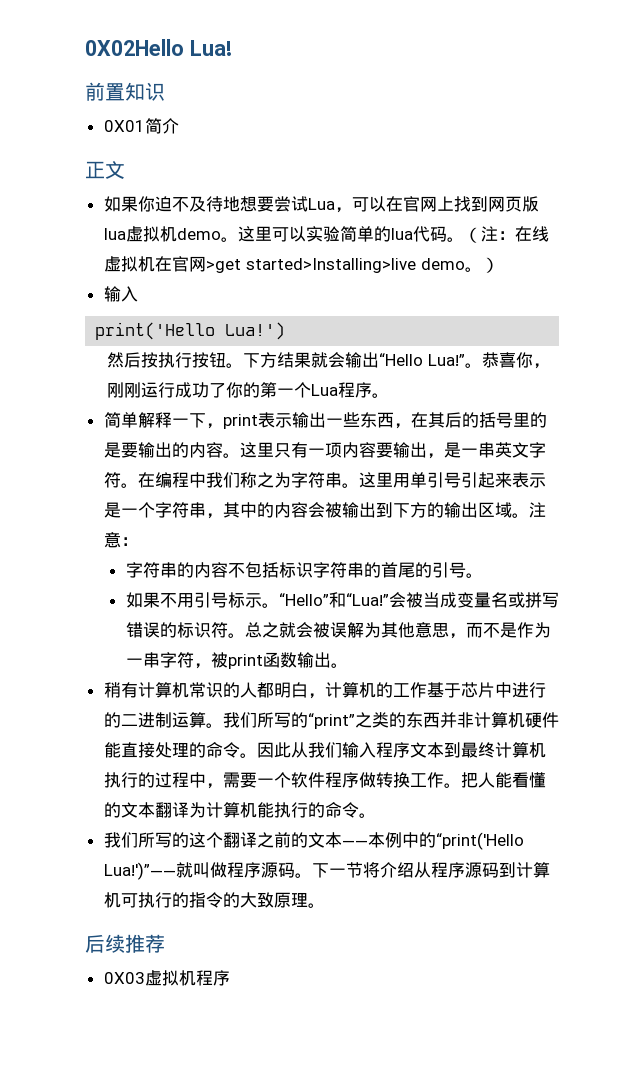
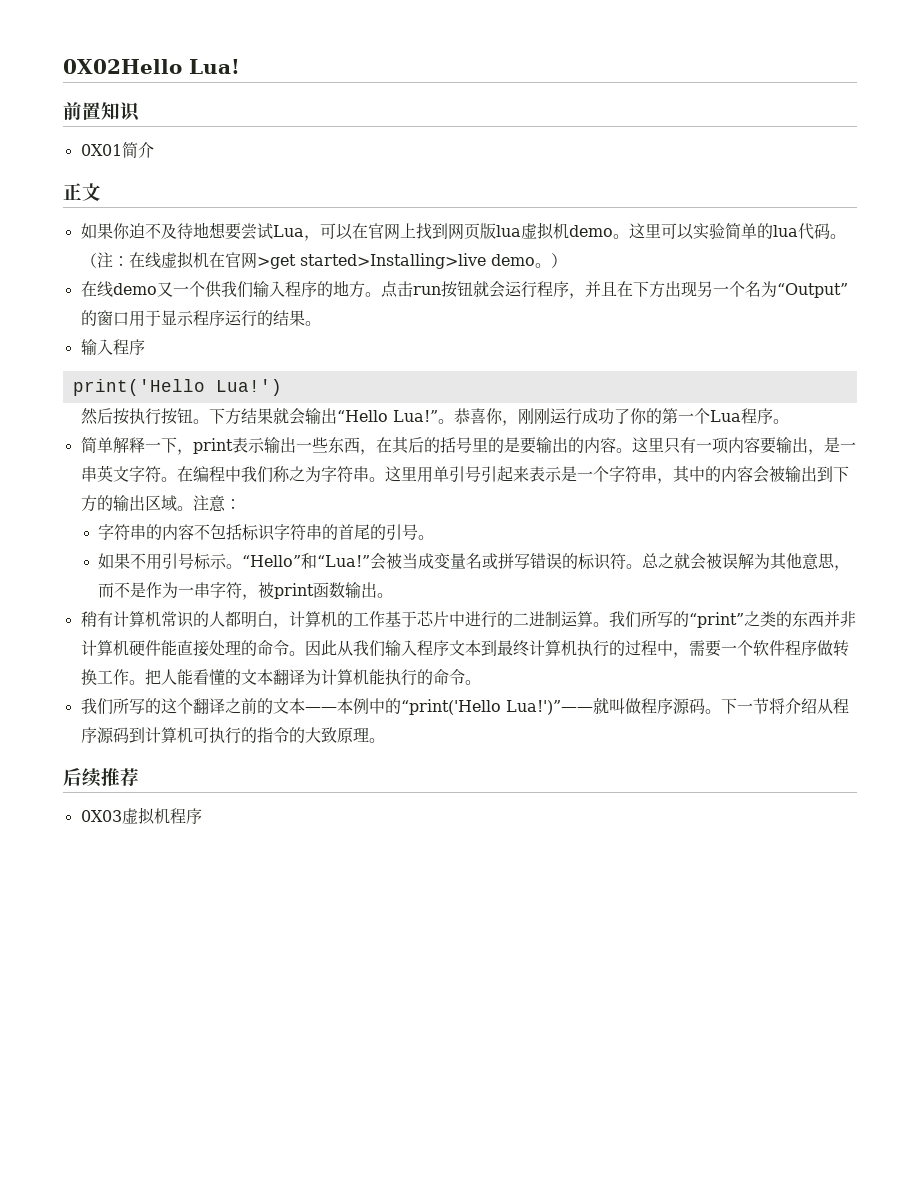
[103,286,138,302] 输入 -> [80,280,848,299] [80,310,321,327] [80,339,145,355] 在线demo又一个供我们输入程序的地方。点击run按钮就会运行程序，并且在下方出现另一个名为“Output”的窗口用于显示程序运行的结果。 // 输入程序

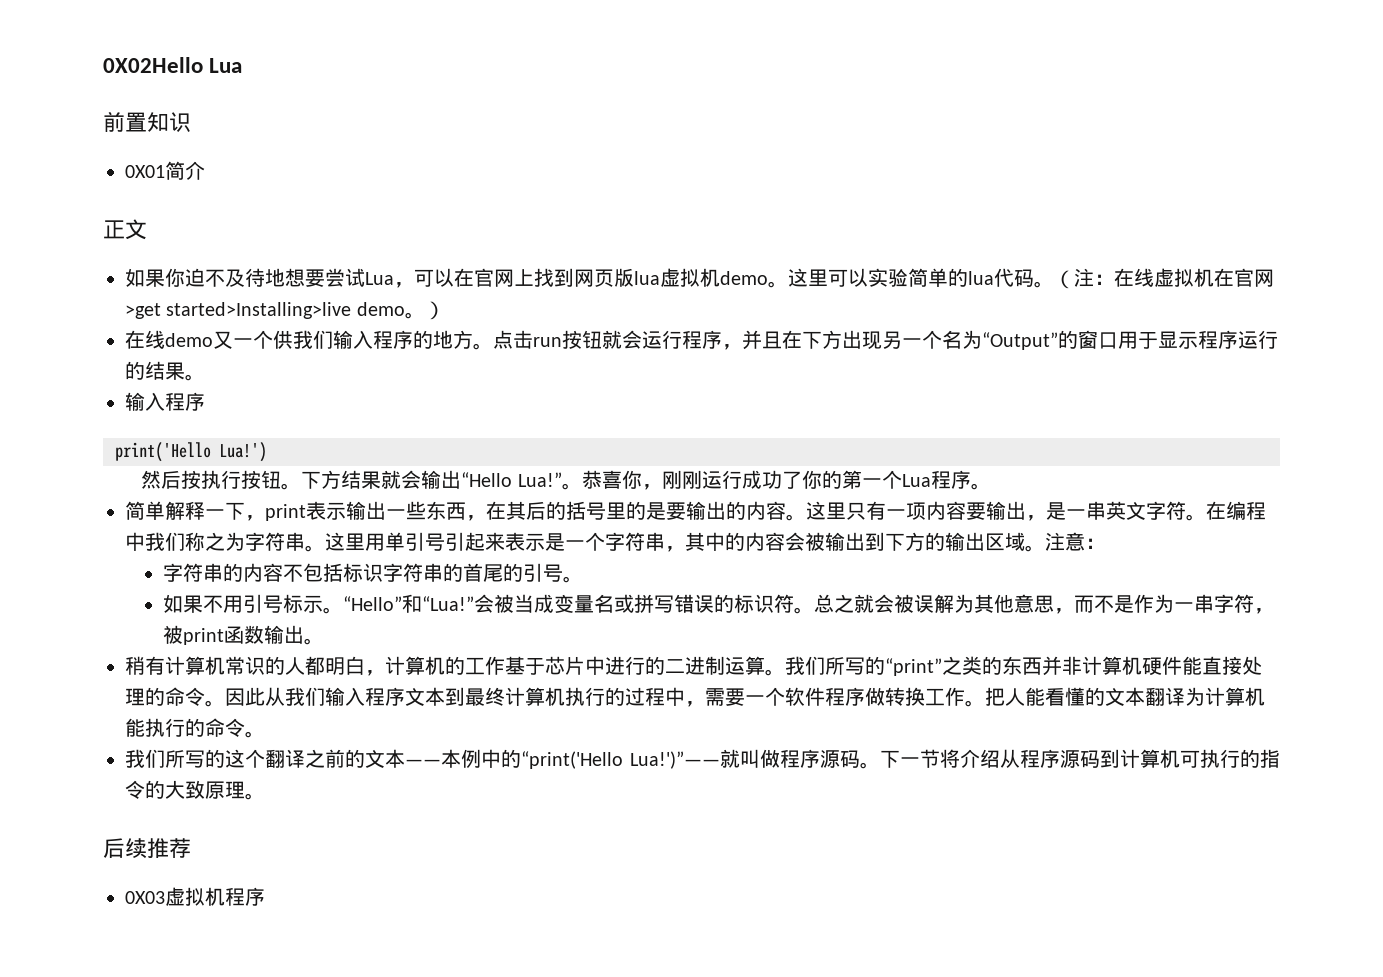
[189,59,240,74] Lua! -> [209,58,243,73] Lua

